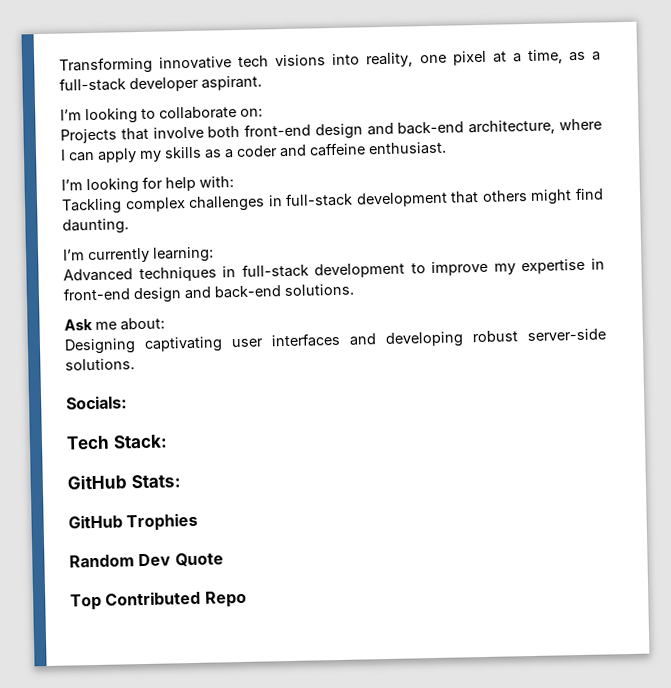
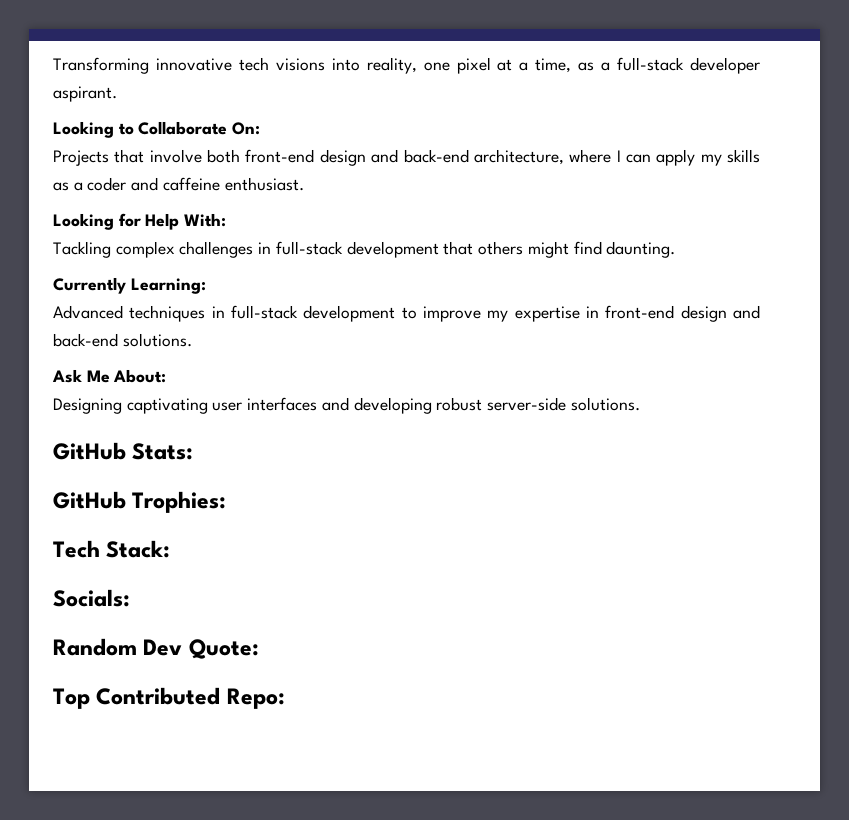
[60,105,263,125] I’m looking to collaborate on: -> [53,121,261,138] Looking to Collaborate On:
[61,176,234,195] I’m looking for help with: -> [53,213,227,230] Looking for Help With:
[62,246,214,264] I’m currently learning: -> [53,277,206,294] Currently Learning:
[95,317,165,331] me about: -> [86,369,167,383] Me About:
[66,395,127,410] [66,434,168,450] [67,474,181,490] [68,512,199,532] Socials: // Tech Stack: // GitHub Stats: // GitHub Trophies -> [53,442,194,460] [53,491,227,513] [53,540,171,558] [53,589,130,607] GitHub Stats: // GitHub Trophies: // Tech Stack: // Socials:
[174,552,224,567] Quote -> [188,639,259,659] Quote:
[204,590,247,608] Repo -> [226,688,285,709] Repo:

